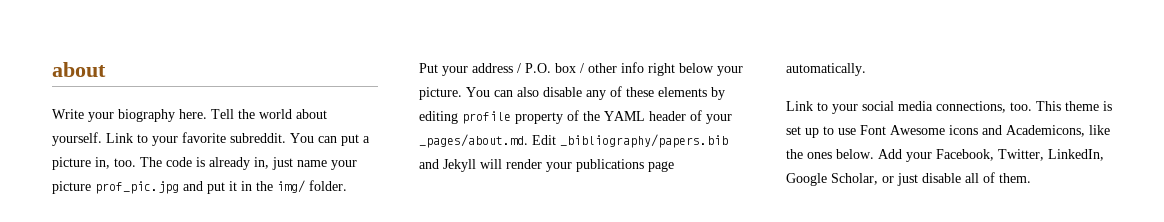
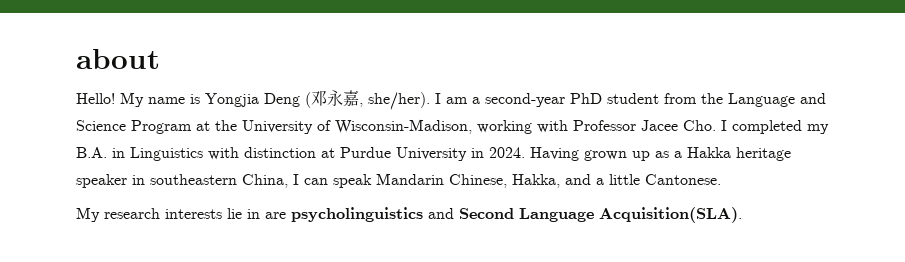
[52,109,327,122] [52,132,370,146] [52,157,357,170] [52,180,347,194] [419,62,743,76] [419,86,725,100] [419,110,732,124] [419,134,728,148] [419,159,674,172] [786,63,866,76] [786,101,1112,114] [786,125,1110,138] [786,149,1104,162] [786,172,1031,186] Write your biography here. Tell the world about yourself. Link to your favorite subreddit. You can put a picture in, too. The code is already in, just name your picture prof_pic.jpg and put it in the img/ folder. // Put your address / P.O. box / other info right below your picture. You can also disable any of these elements by editing profile property of the YAML header of your _pages/about.md. Edit _bibliography/papers.bib and Jekyll will render your publications page automatically. // Link to your social media connections, too. This theme is set up to use Font Awesome icons and Academicons, like the ones below. Add your Facebook, Twitter, LinkedIn, Google Scholar, or just disable all of them. -> [76,90,826,110] [76,119,829,134] [76,147,791,161] [76,173,721,188] [76,207,742,223] Hello! My name is Yongjia Deng (邓永嘉, she/her). I am a second-year PhD student from the Language and Science Program at the University of Wisconsin-Madison, working with Professor Jacee Cho. I completed my B.A. in Linguistics with distinction at Purdue University in 2024. Having grown up as a Hakka heritage speaker in southeastern China, I can speak Mandarin Chinese, Hakka, and a little Cantonese. // My research interests lie in are psycholinguistics and Second Language Acquisition(SLA).

